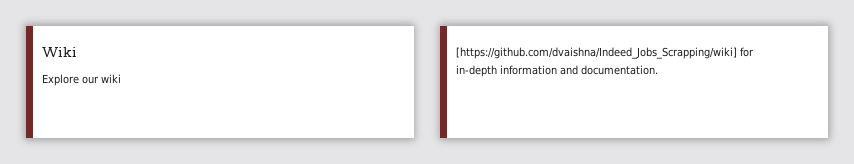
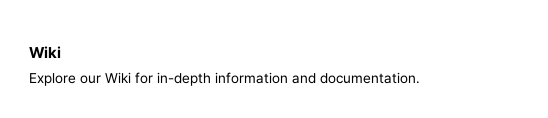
[101,74,121,83] [456,47,737,59] wiki [https://github.com/dvaishna/Indeed_Jobs_Scrapping/wiki] -> [105,72,131,83] Wiki

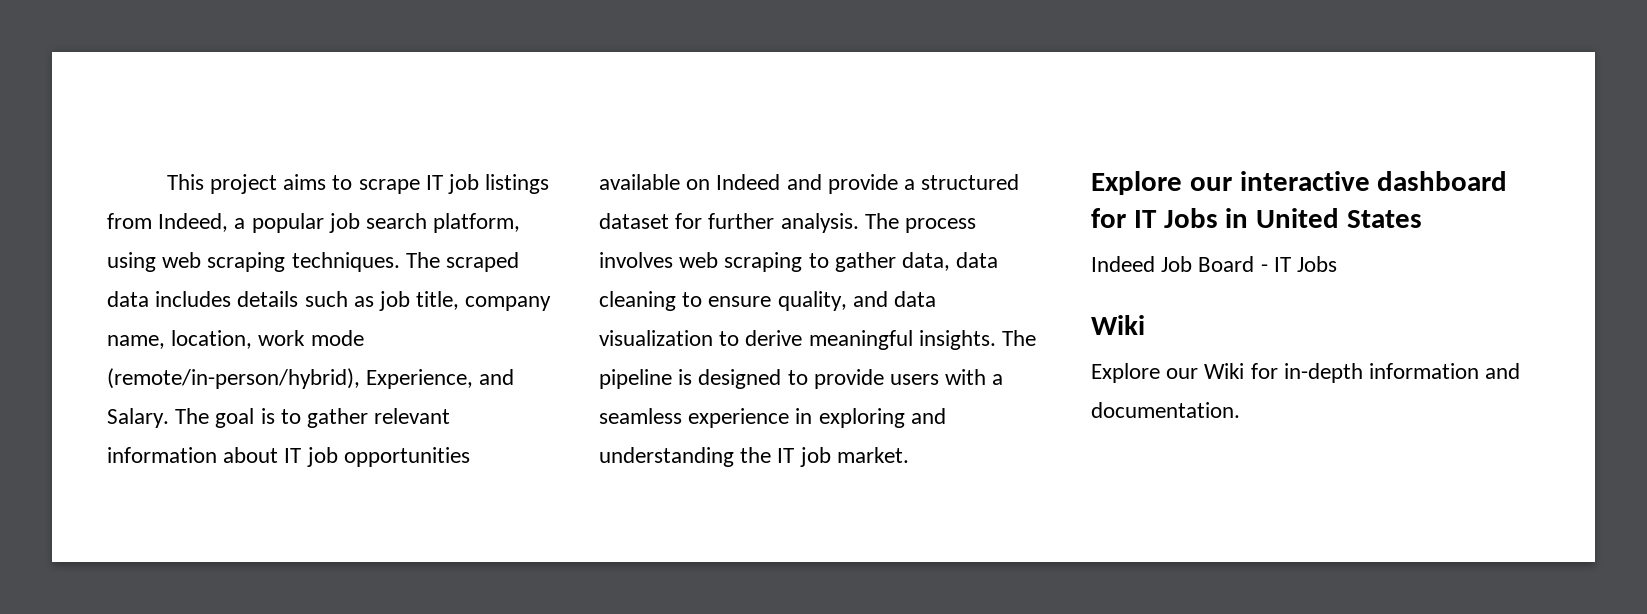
(29, 52) none -> [166,174,550,194] [107,213,521,233] [107,252,520,272] [107,291,552,311] [107,330,364,349] [107,368,515,389] [107,408,451,428] [107,447,470,467] [599,174,1020,194] [599,213,977,233] [599,252,999,272] [599,291,937,311] [599,330,1037,350] [599,369,1004,389] [599,408,946,428] [599,447,909,467] [1091,171,1508,195] [1091,208,1423,228] [1091,256,1338,272] This project aims to scrape IT job listings from Indeed, a popular job search platform, using web scraping techniques. The scraped data includes details such as job title, company name, location, work mode (remote/in-person/hybrid), Experience, and Salary. The goal is to gather relevant information about IT job opportunities available on Indeed and provide a structured dataset for further analysis. The process involves web scraping to gather data, data cleaning to ensure quality, and data visualization to derive meaningful insights. The pipeline is designed to provide users with a seamless experience in exploring and understanding the IT job market. // Explore our interactive dashboard for IT Jobs in United States // Indeed Job Board - IT Jobs //

